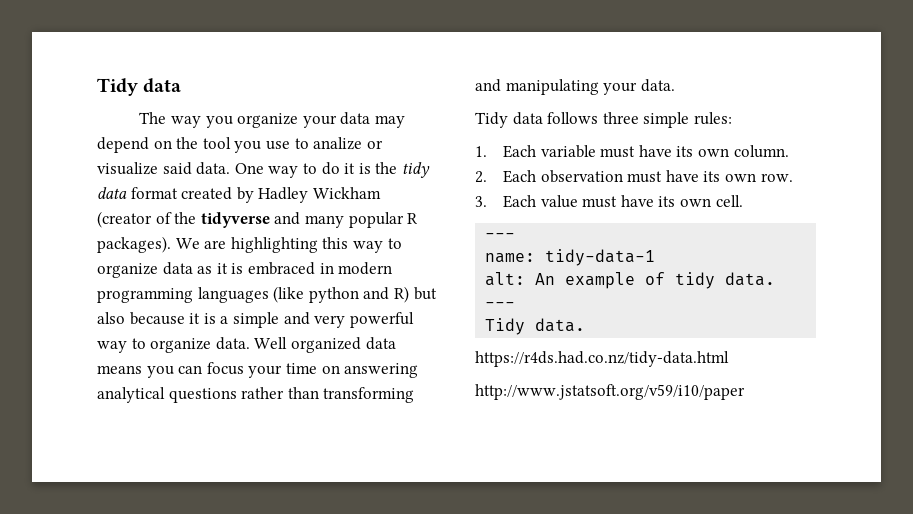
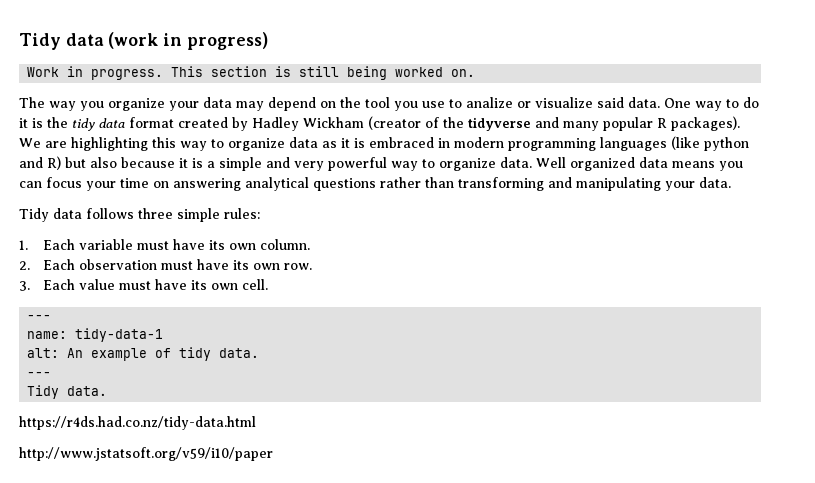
[97,78,182,96] Tidy data -> [19,32,268,50] [27,66,476,80] Tidy data (work in progress) // Work in progress. This section is still being worked on.

